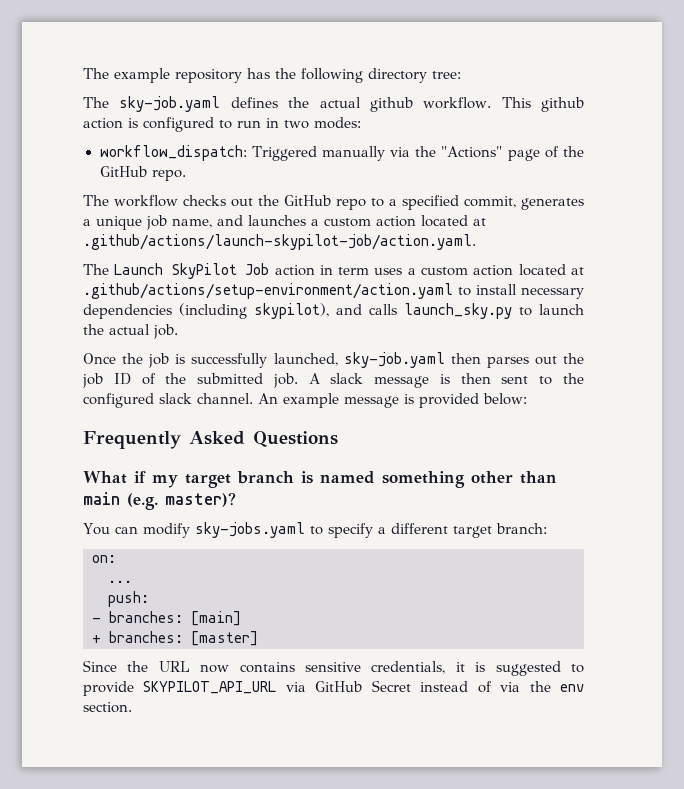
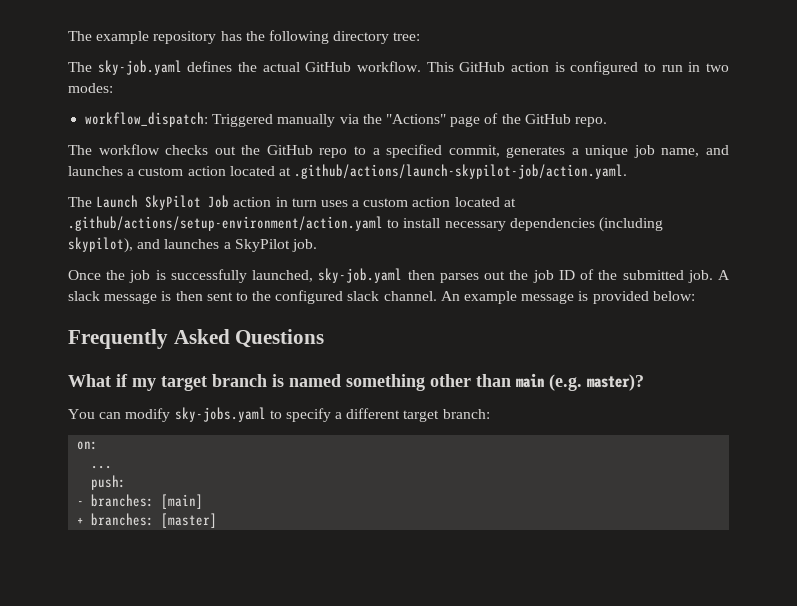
[369,97,413,112] github -> [305,62,352,72] GitHub
[541,97,584,112] github -> [459,62,506,72] GitHub
[338,267,370,275] term -> [291,198,317,207] turn
[369,303,584,319] [83,324,150,335] calls launch_sky.py to launch the actual -> [164,239,290,252] launches a SkyPilot
[83,660,584,676] [83,680,585,696] [83,702,132,713] // Since the URL now contains sensitive credentials, it is suggested to provide SKYPILOT_API_URL via GitHub Secret instead of via the env section. -> (218, 520) none

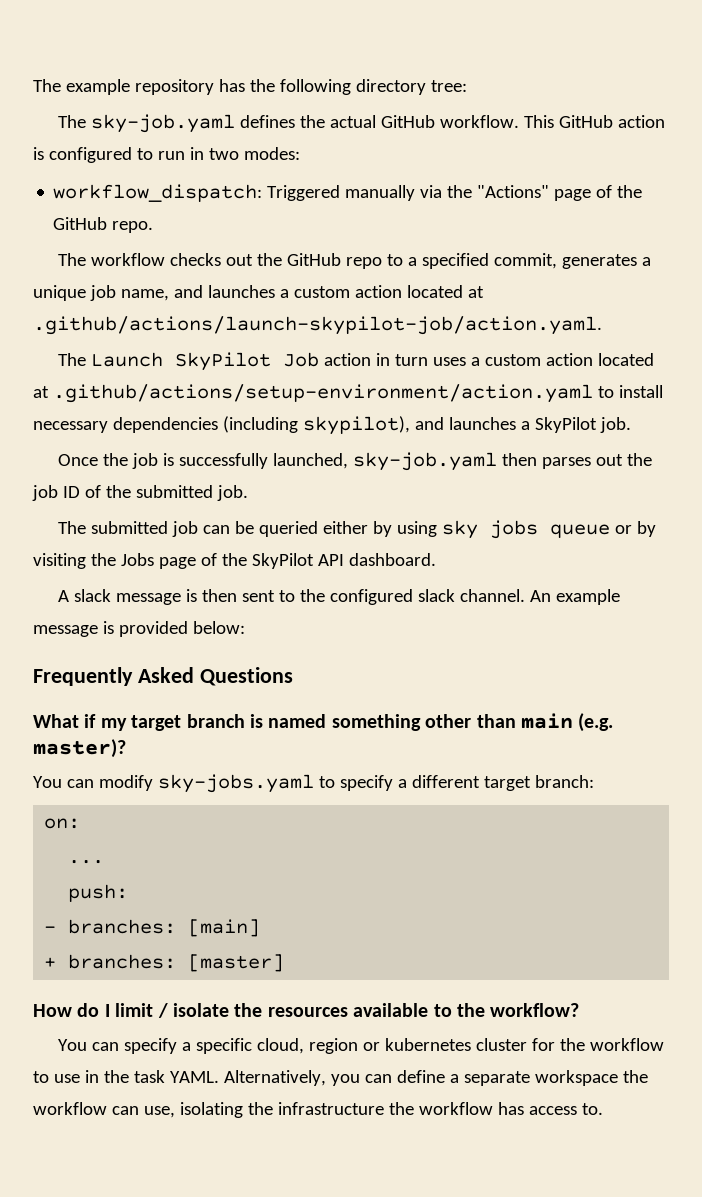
(713, 276) none -> [58,520,657,539] [33,553,436,569] // The submitted job can be queried either by using sky jobs queue or by visiting the Jobs page of the SkyPilot API dashboard. //
(218, 520) none -> [33,1003,580,1018] [58,1038,665,1054] [33,1070,648,1086] [33,1102,603,1118] // How do I limit / isolate the resources available to the workflow? // You can specify a specific cloud, region or kubernetes cluster for the workflow to use in the task YAML. Alternatively, you can define a separate workspace the workflow can use, isolating the infrastructure the workflow has access to.

